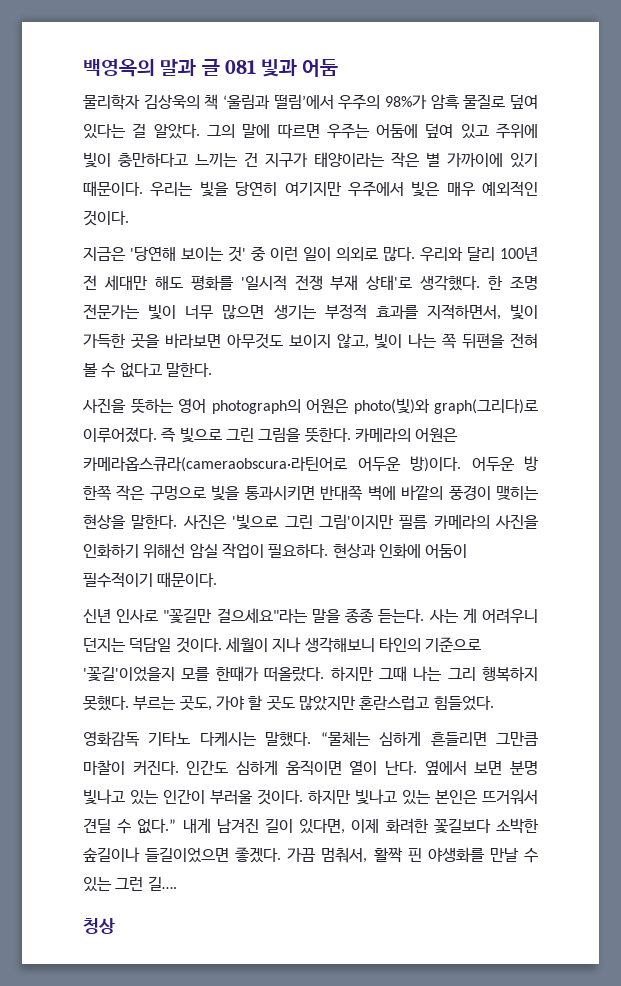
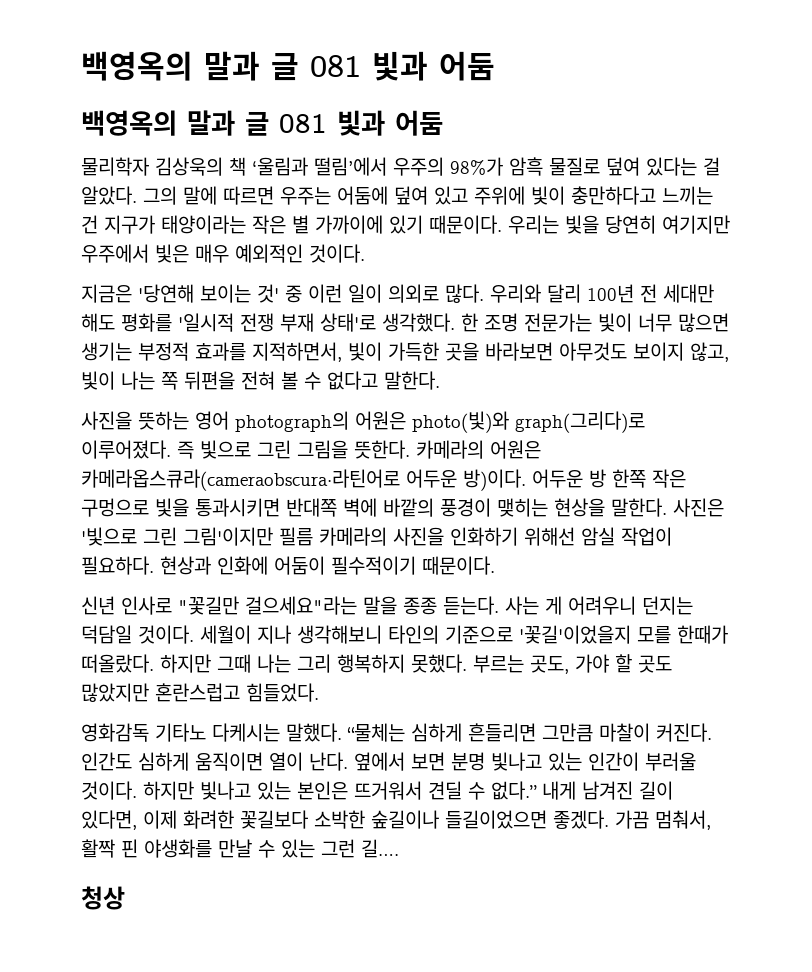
[83,59,339,77] 백영옥의 말과 글 081 빛과 어둠 -> [81,51,495,81] [81,110,443,136] 백영옥의 말과 글 081 빛과 어둠 // 백영옥의 말과 글 081 빛과 어둠

